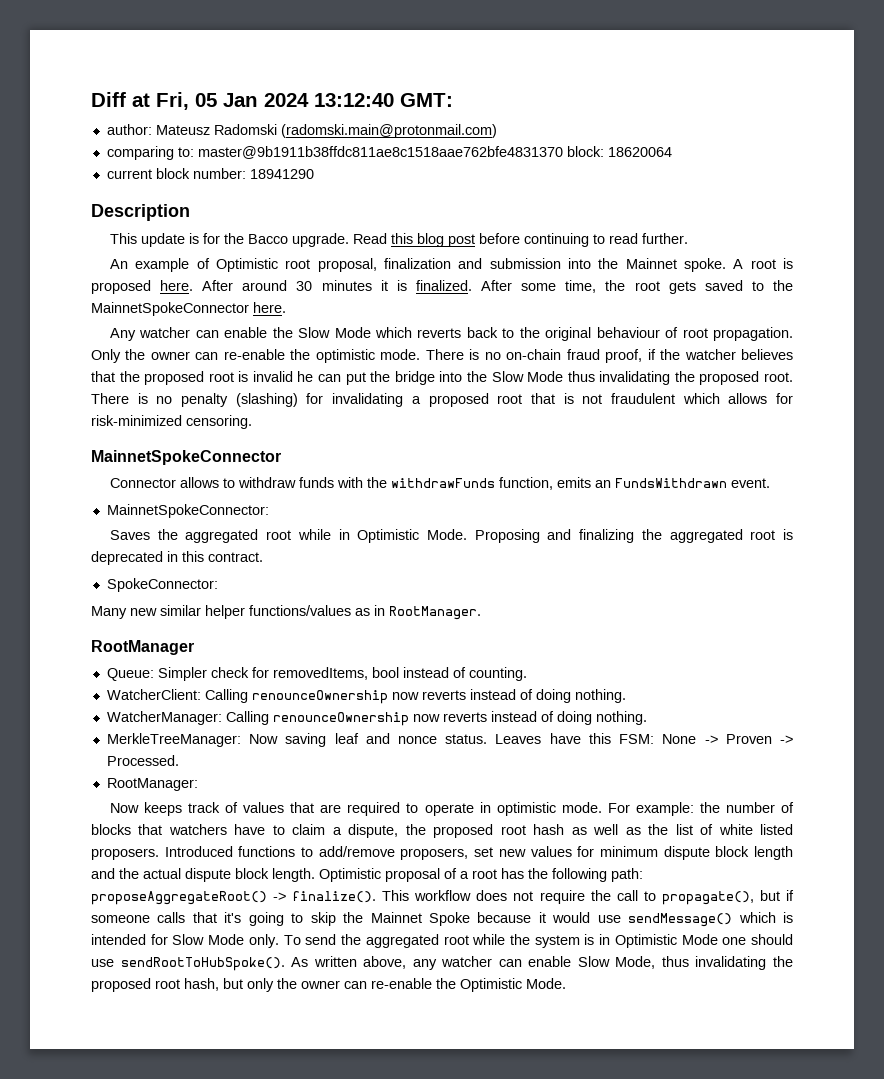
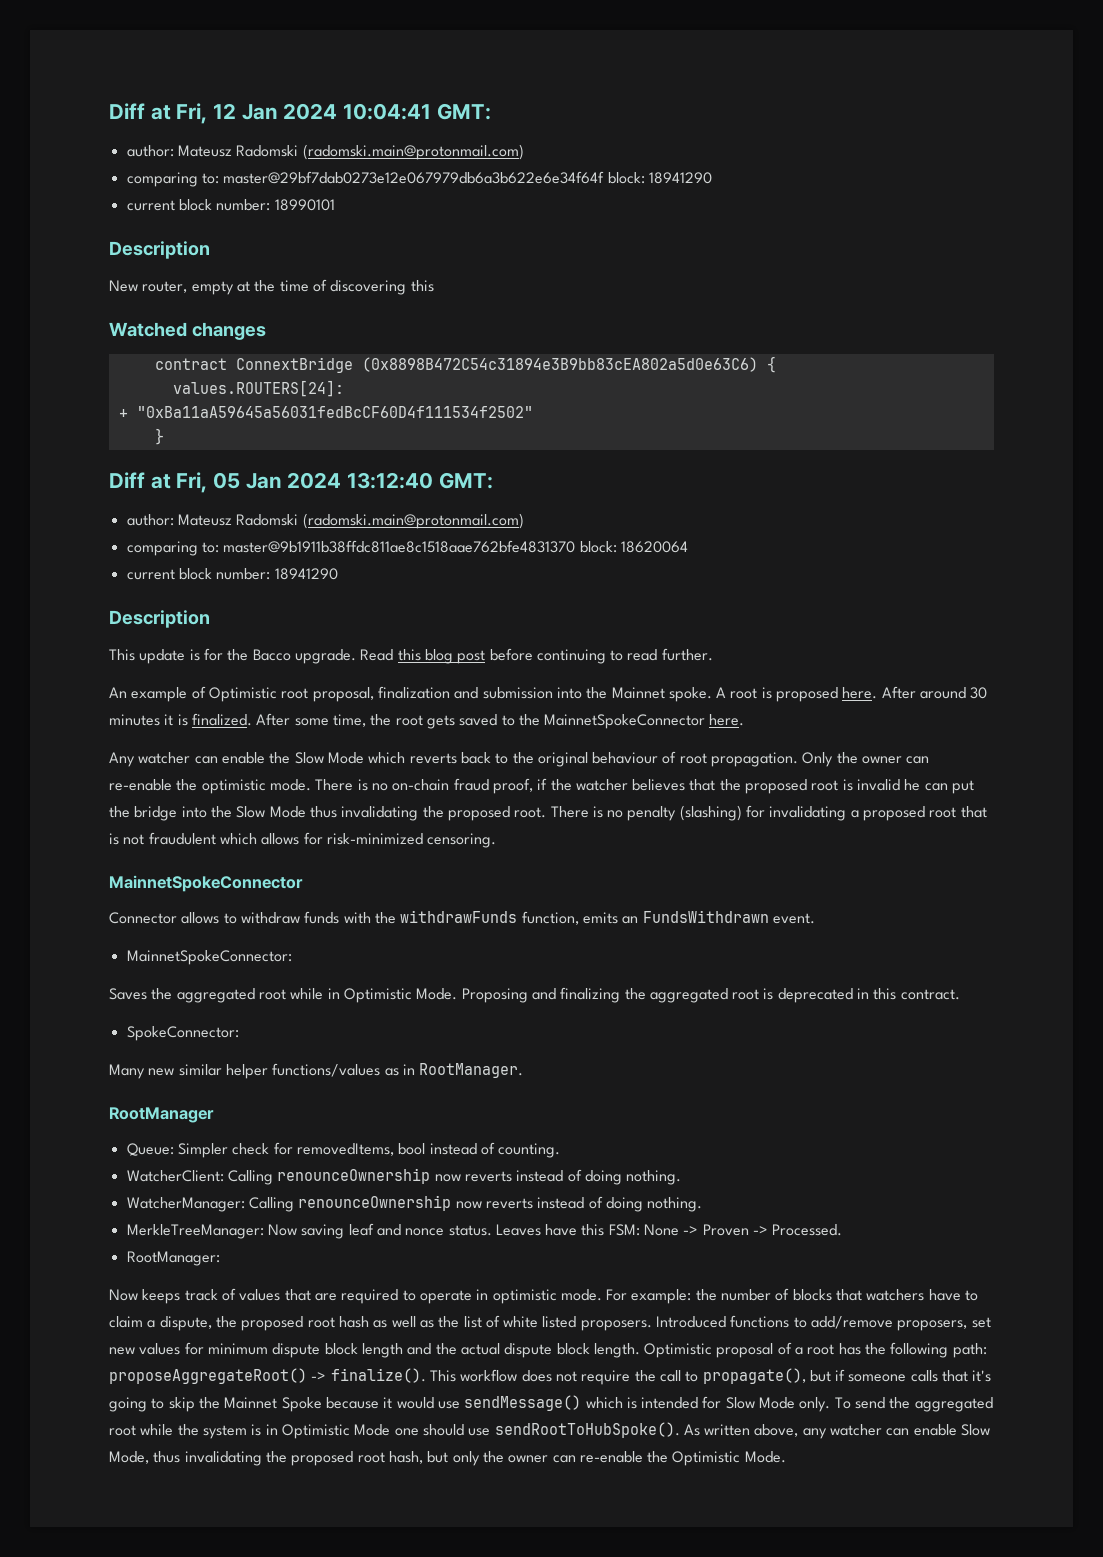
[91,92,189,110] Diff at Fri, -> [109,103,491,124] [126,144,524,160] [126,171,712,187] [126,199,335,211] [109,241,210,259] [109,279,434,295] [109,322,266,340] [154,356,776,373] [172,380,344,397] [118,406,533,418] [154,428,164,445] [109,472,208,493] Diff at Fri, 12 Jan 2024 10:04:41 GMT: // author: Mateusz Radomski (radomski.main@protonmail.com) // comparing to: master@29bf7dab0273e12e067979db6a3b622e6e34f64f block: 18941290 // current block number: 18990101 // Description // New router, empty at the time of discovering this // Watched changes // contract ConnextBridge (0x8898B472C54c31894e3B9bb83cEA802a5d0e63C6) { // values.ROUTERS[24]: // + "0xBa11aA59645a56031fedBcCF60D4f111534f2502" // } // Diff at Fri,

